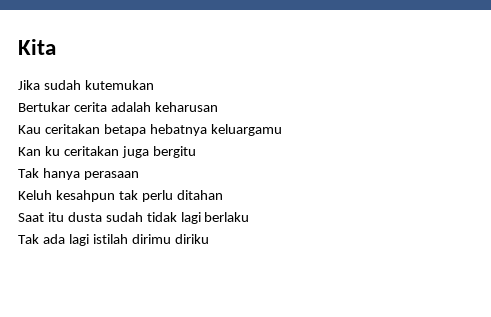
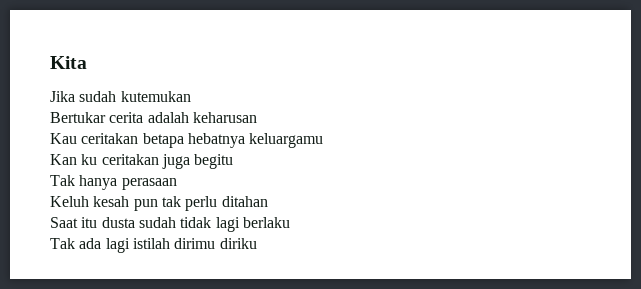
[152,146,196,158] bergitu -> [194,154,234,169] begitu
[55,190,115,202] kesahpun -> [93,196,158,211] kesah pun

